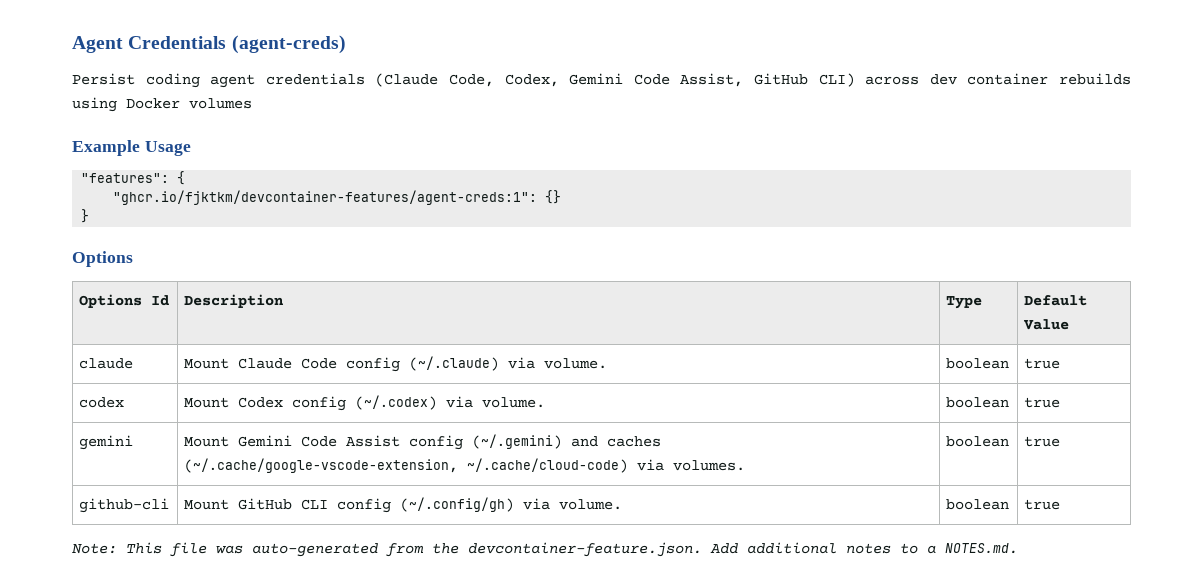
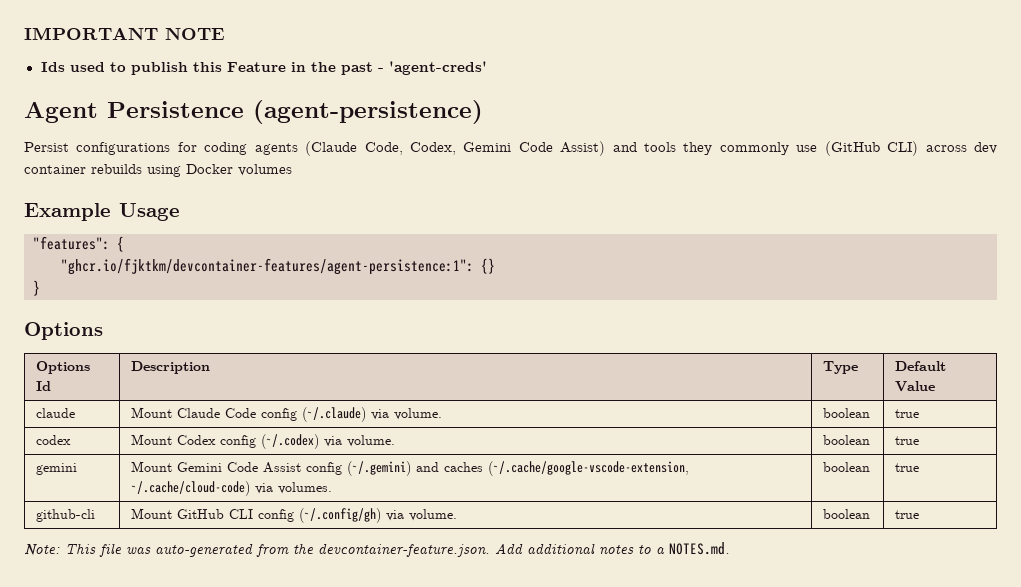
[72,35,346,54] [72,73,365,88] Agent Credentials (agent-creds) // Persist coding agent credentials -> [24,27,225,40] [40,61,487,75] [24,100,483,124] [24,142,298,155] IMPORTANT NOTE // Ids used to publish this Feature in the past - 'agent-creds' // Agent Persistence (agent-persistence) // Persist configurations for coding agents
[680,73,809,87] Assist, GitHub -> [560,141,880,156] Assist) and tools they commonly use (GitHub
[113,190,538,205] "ghcr.io/fjktkm/devcontainer-features/agent-creds:1": -> [61,258,474,275] "ghcr.io/fjktkm/devcontainer-features/agent-persistence:1":

